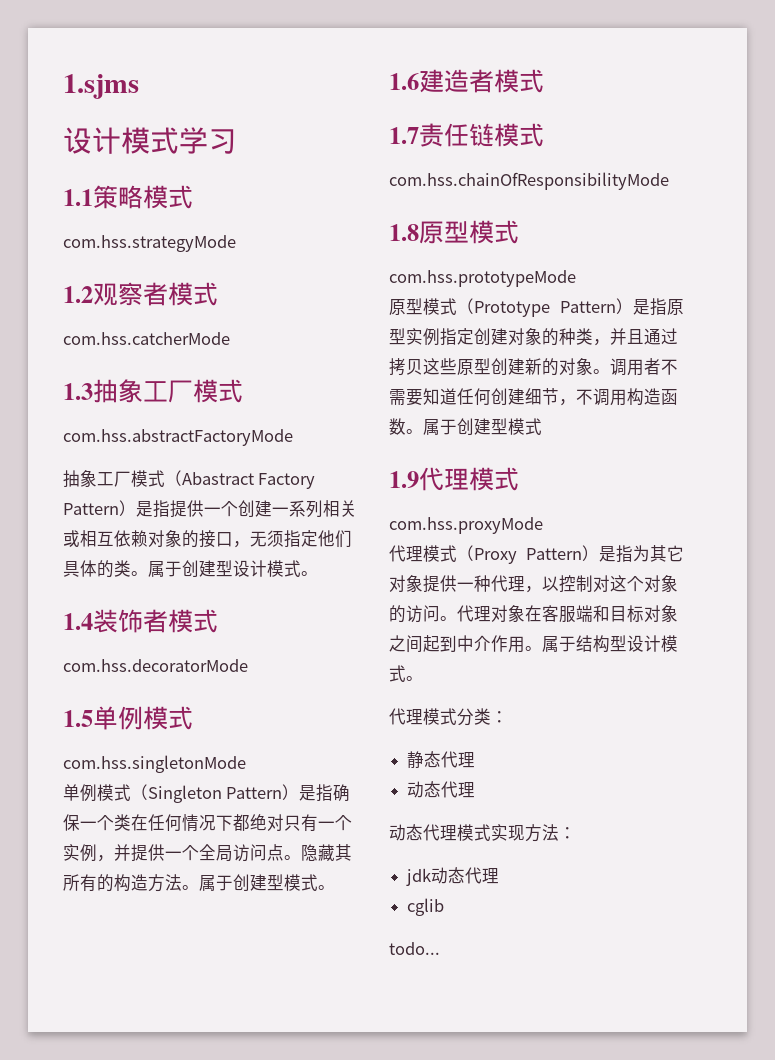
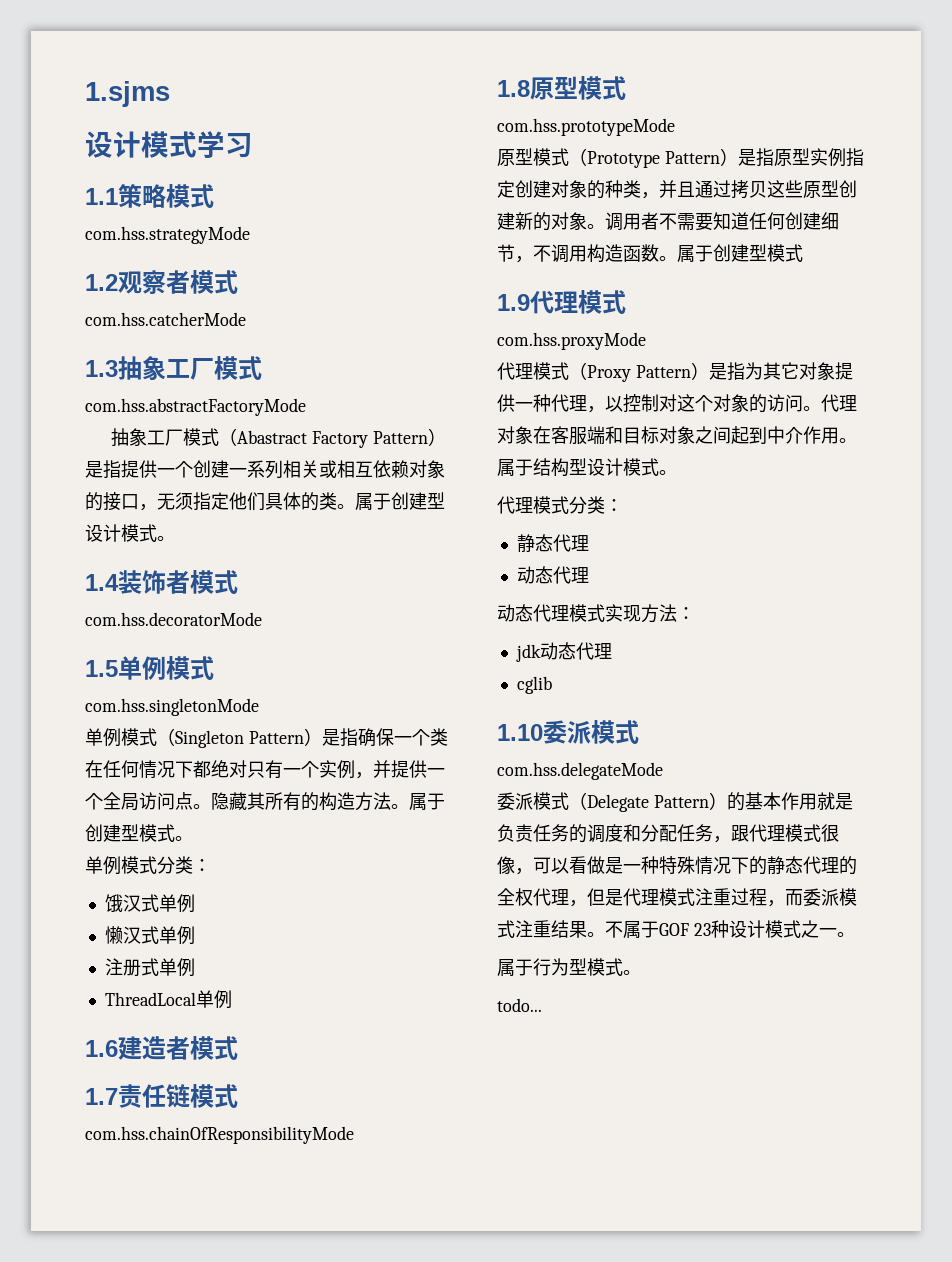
(335, 887) none -> [85,856,211,875] [104,894,195,913] [104,926,195,945] [104,958,195,977] [104,990,232,1009] // 单例模式分类： // 饿汉式单例 // 懒汉式单例 // 注册式单例 // ThreadLocal单例
(445, 907) none -> [497,720,639,744] [497,762,663,780] [497,792,853,812] [497,824,839,843] [497,856,857,875] [497,888,857,907] [497,920,855,938] [497,958,641,976] // 1.10委派模式 // com.hss.delegateMode // 委派模式（Delegate Pattern）的基本作用就是负责任务的调度和分配任务，跟代理模式很像，可以看做是一种特殊情况下的静态代理的全权代理，但是代理模式注重过程，而委派模式注重结果。不属于GOF 23种设计模式之一。 // 属于行为型模式。

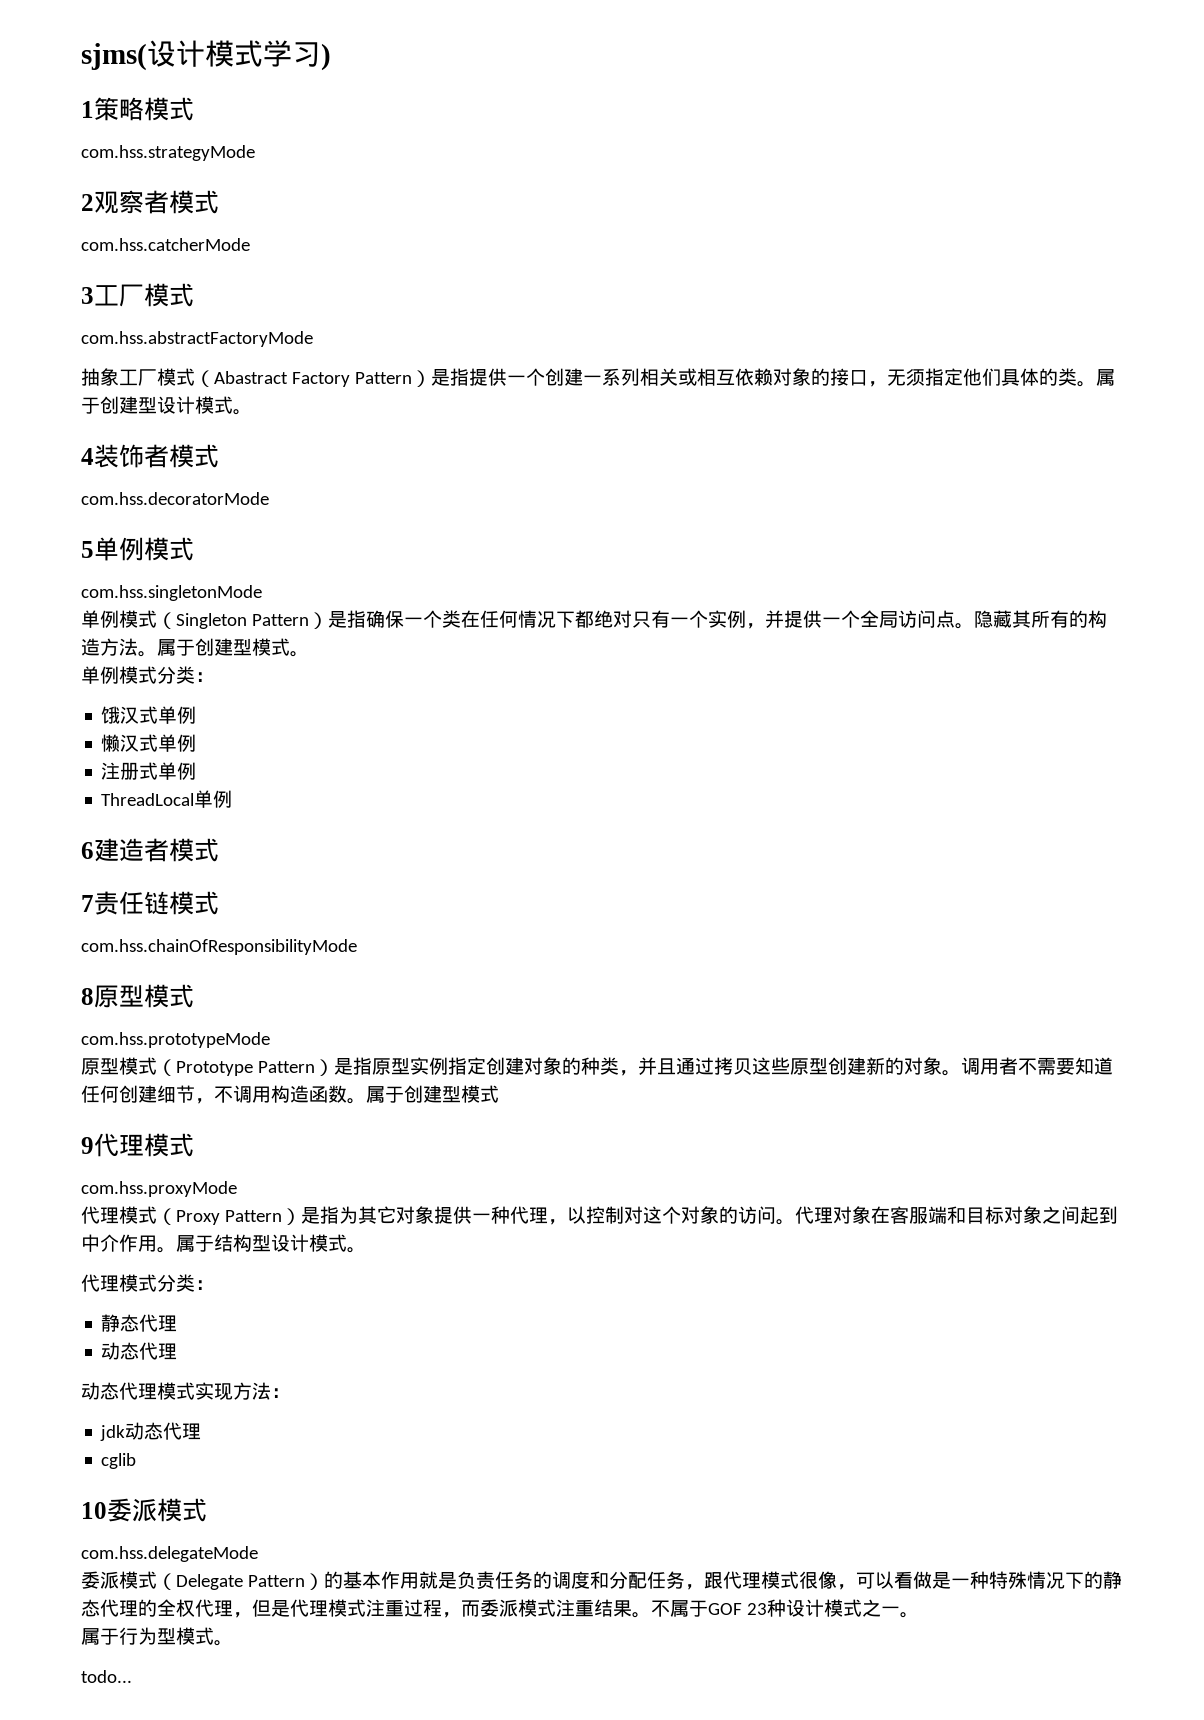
[85,81,170,107] 1.sjms // -> [81,43,147,71] sjms(
[85,188,118,205] // 1.1 -> [321,43,331,71] [81,101,94,118] ) // 1
[85,274,118,291] 1.2 -> [81,194,94,211] 2
[85,356,166,380] 1.3抽象 -> [81,287,94,304] 3
[85,574,119,591] 1.4 -> [81,448,94,465] 4
[85,660,118,677] 1.5 -> [81,541,94,558] 5
[85,1040,118,1057] 1.6 -> [81,842,94,859] 6
[85,1088,118,1105] 1.7 -> [81,895,94,912] 7
[497,80,530,97] 1.8 -> [81,988,94,1005] 8
[497,294,530,311] 1.9 -> [81,1137,94,1154] 9
[497,724,543,741] 1.10 -> [81,1502,107,1519] 10

